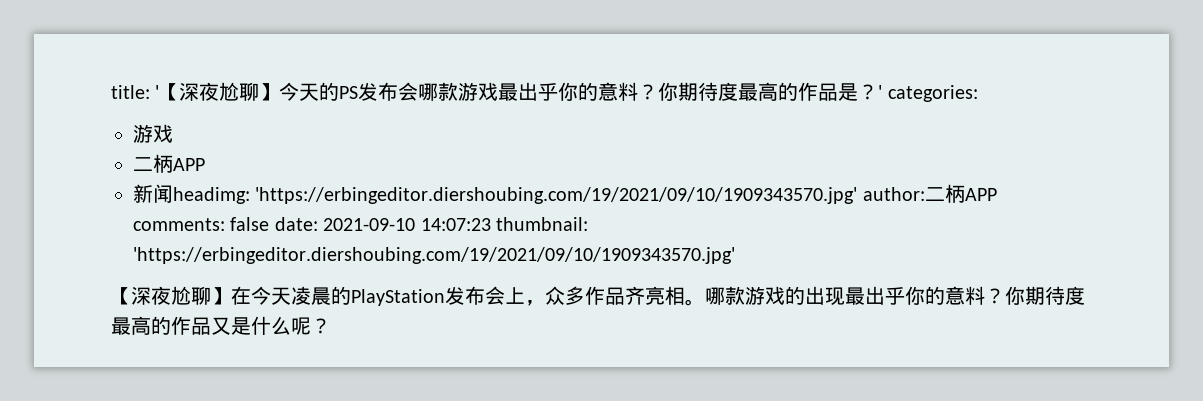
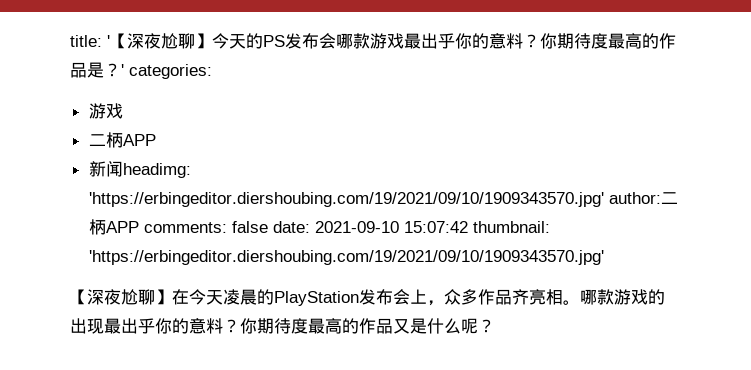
[420,218,491,231] 14:07:23 -> [403,221,468,233] 15:07:42

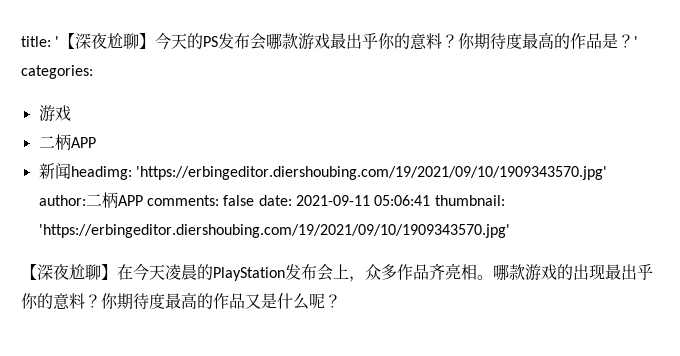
[314,221,468,233] 2021-09-10 15:07:42 -> [295,195,431,206] 2021-09-11 05:06:41

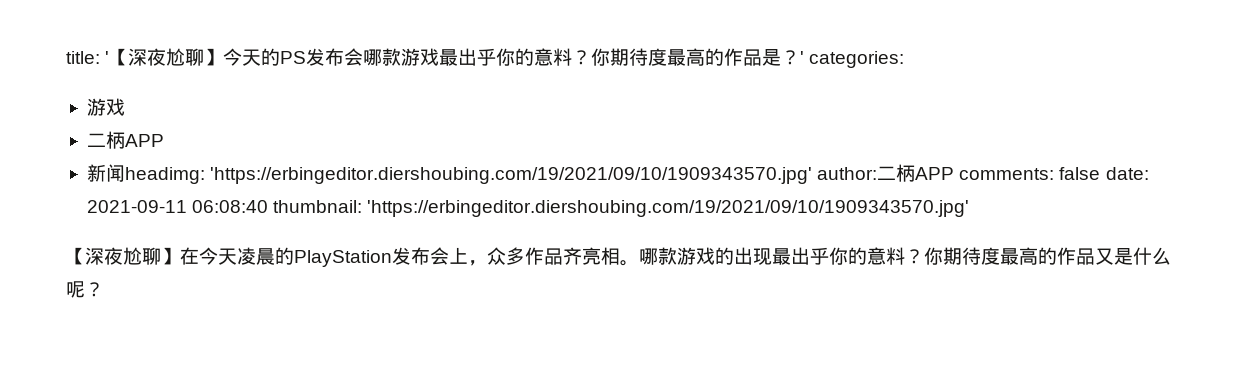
[374,195,431,206] 05:06:41 -> [192,200,269,213] 06:08:40

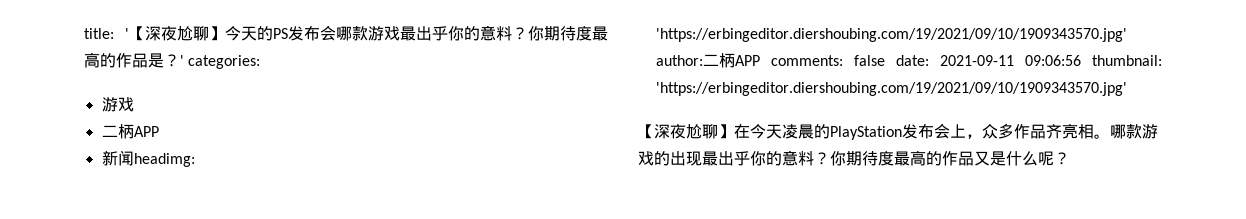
[192,200,269,213] 06:08:40 -> [1024,55,1081,66] 09:06:56

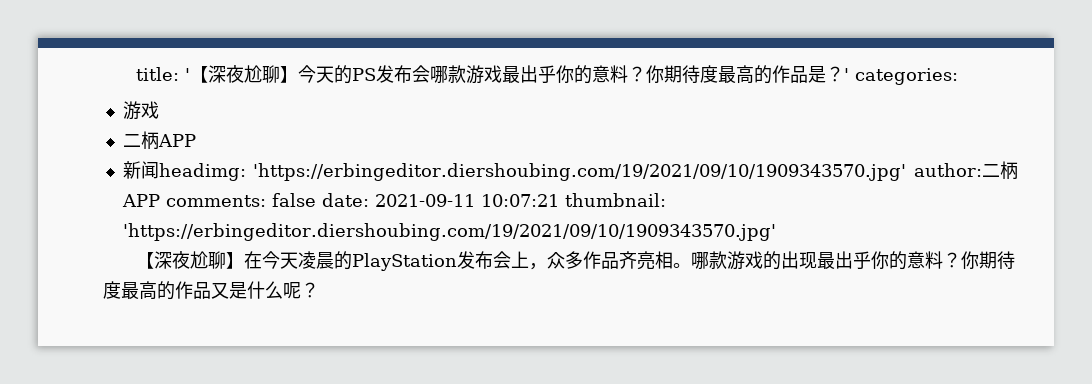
[1024,55,1081,66] 09:06:56 -> [480,194,559,207] 10:07:21

